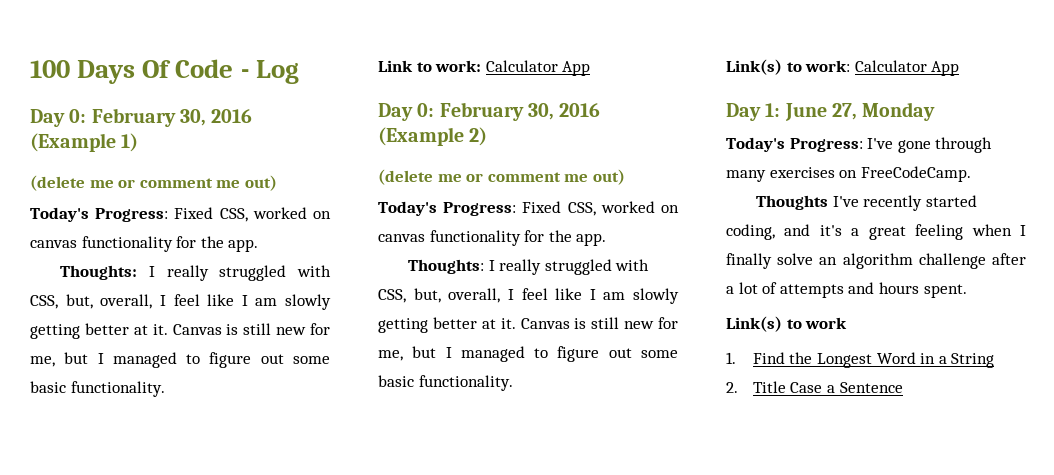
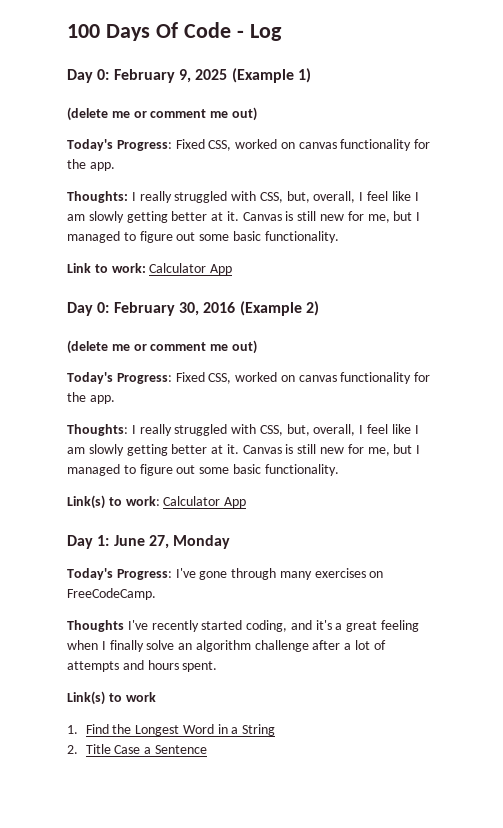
[179,109,253,126] 30, 2016 -> [178,69,228,83] 9, 2025

